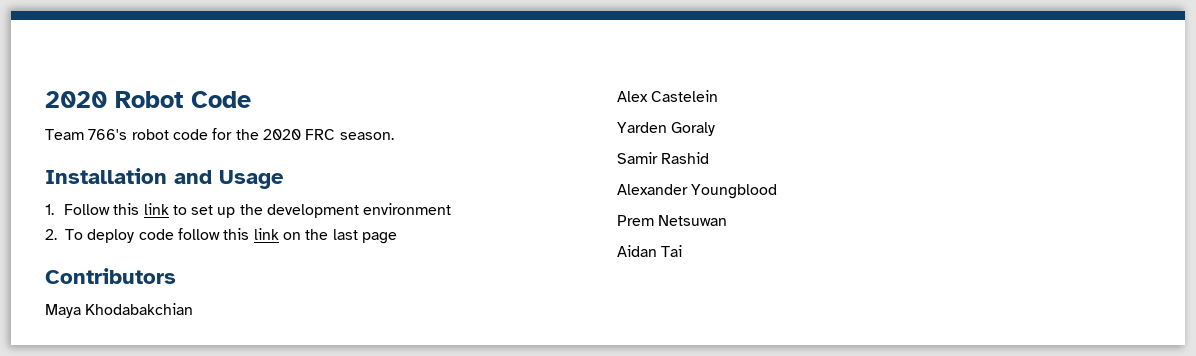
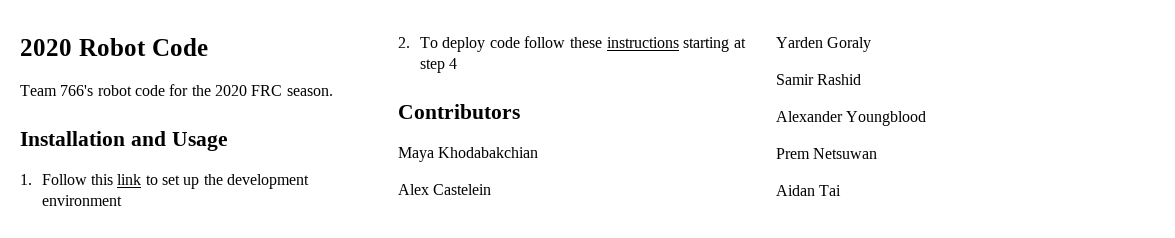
[223,228,397,244] this link on the last page -> [570,37,746,52] [419,58,457,73] these instructions starting at step 4

